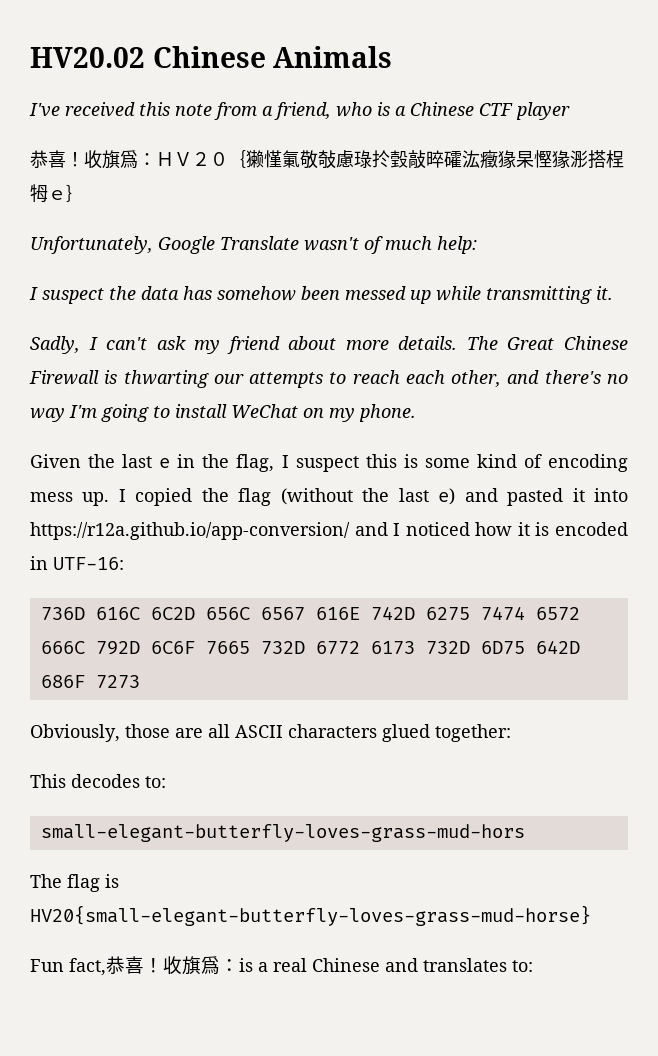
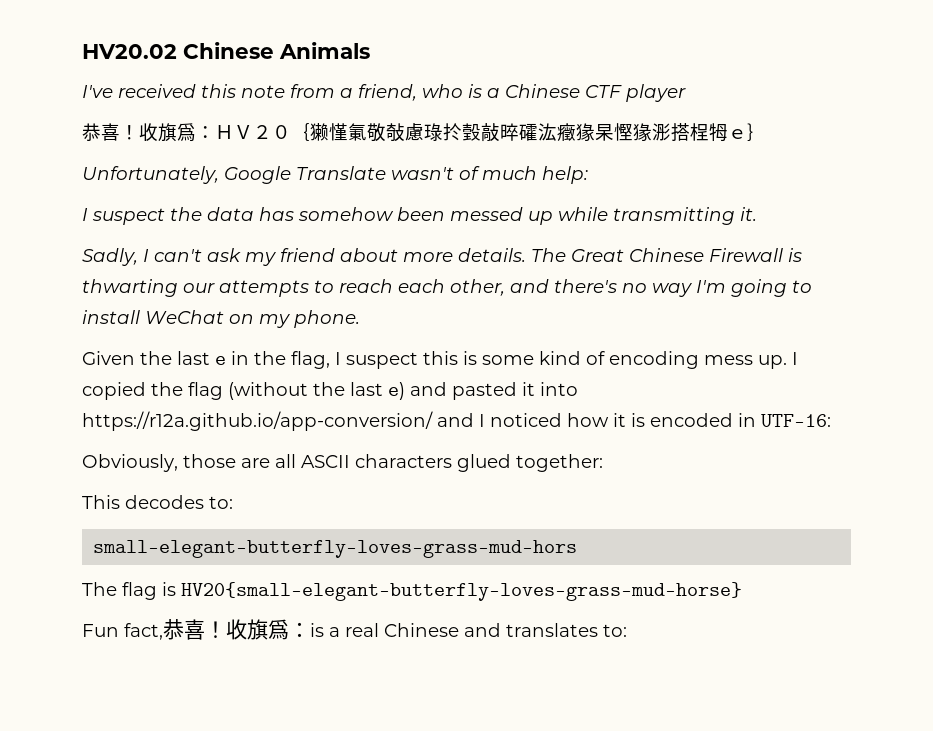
[40,606,580,620] [40,640,580,655] [40,675,140,688] // 736D 616C 6C2D 656C 6567 616E 742D 6275 7474 6572 666C 792D 6C6F 7665 732D 6772 6173 732D 6D75 642D 686F 7273 -> (831, 420) none

